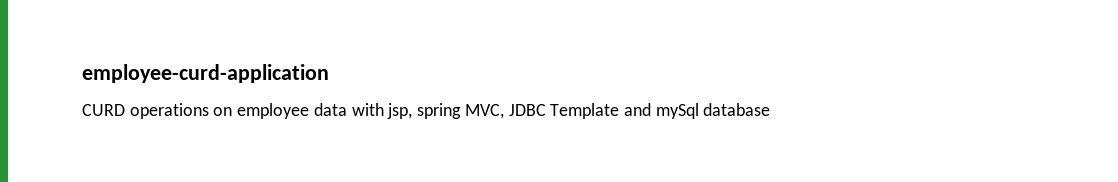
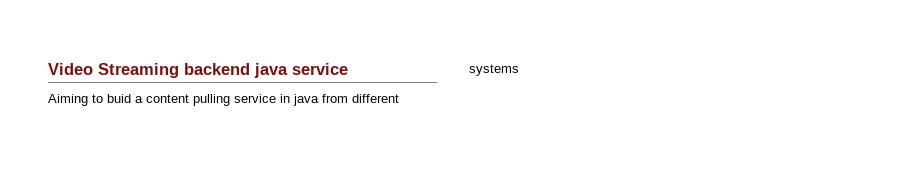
[82,64,329,83] [82,103,771,119] employee-curd-application // CURD operations on employee data with jsp, spring MVC, JDBC Template and mySql database -> [48,63,348,78] [48,94,399,106] [469,64,519,76] Video Streaming backend java service // Aiming to buid a content pulling service in java from different systems

